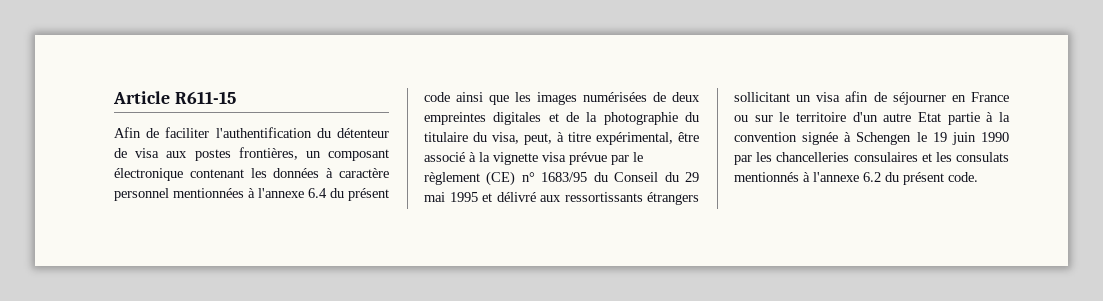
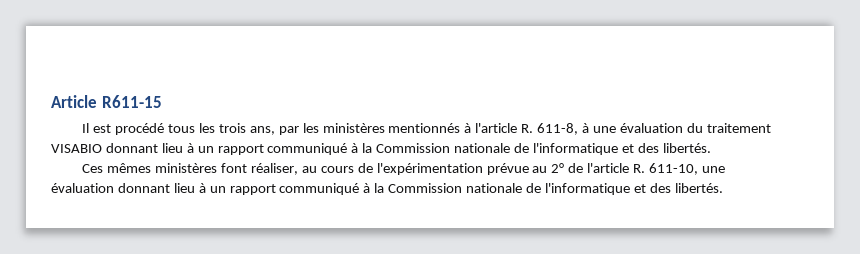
[114,127,389,138] [114,147,389,161] [114,168,390,181] [114,188,389,201] [424,92,700,105] [424,112,699,125] [424,132,699,145] [424,152,643,165] [424,171,699,186] [424,192,699,205] [734,91,1009,105] [734,112,1010,125] [734,132,1009,145] [734,152,1009,165] [734,172,978,185] Afin de faciliter l'authentification du détenteur de visa aux postes frontières, un composant électronique contenant les données à caractère personnel mentionnées à l'annexe 6.4 du présent code ainsi que les images numérisées de deux empreintes digitales et de la photographie du titulaire du visa, peut, à titre expérimental, être associé à la vignette visa prévue par le règlement (CE) n° 1683/95 du Conseil du 29 mai 1995 et délivré aux ressortissants étrangers sollicitant un visa afin de séjourner en France ou sur le territoire d'un autre Etat partie à la convention signée à Schengen le 19 juin 1990 par les chancelleries consulaires et les consulats mentionnés à l'annexe 6.2 du présent code. -> [82,123,771,135] [51,143,711,155] [82,163,725,175] [51,183,723,195] Il est procédé tous les trois ans, par les ministères mentionnés à l'article R. 611-8, à une évaluation du traitement VISABIO donnant lieu à un rapport communiqué à la Commission nationale de l'informatique et des libertés. // Ces mêmes ministères font réaliser, au cours de l'expérimentation prévue au 2° de l'article R. 611-10, une évaluation donnant lieu à un rapport communiqué à la Commission nationale de l'informatique et des libertés.

